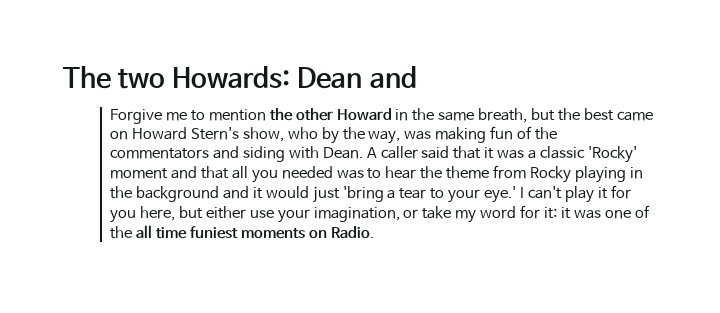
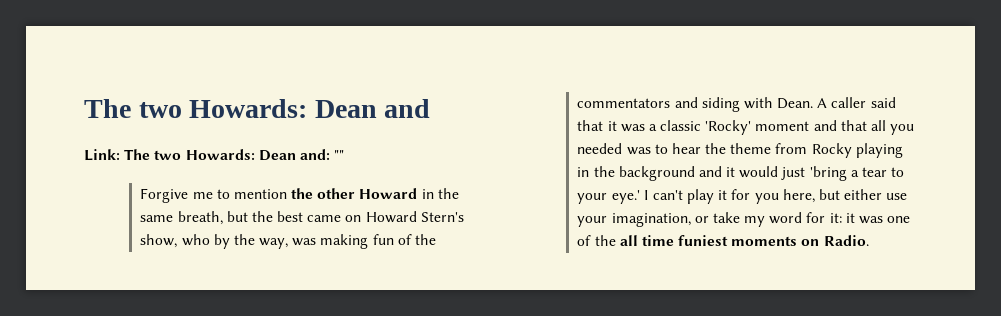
(417, 77) none -> [84,149,345,161] // Link: The two Howards: Dean and: ""

